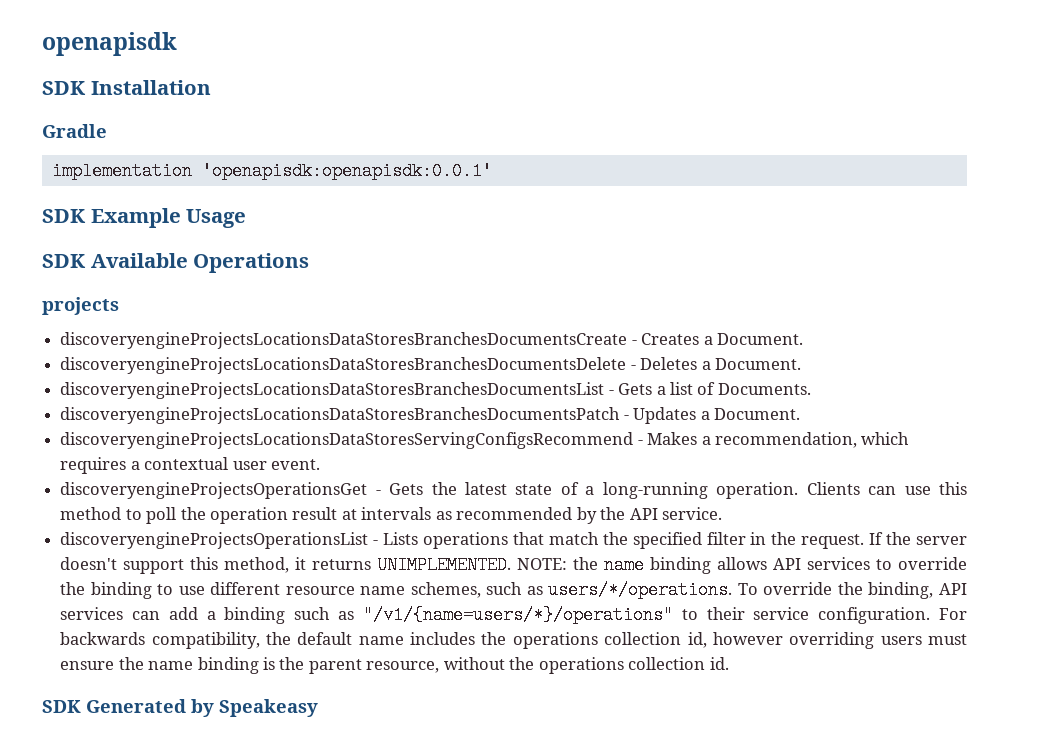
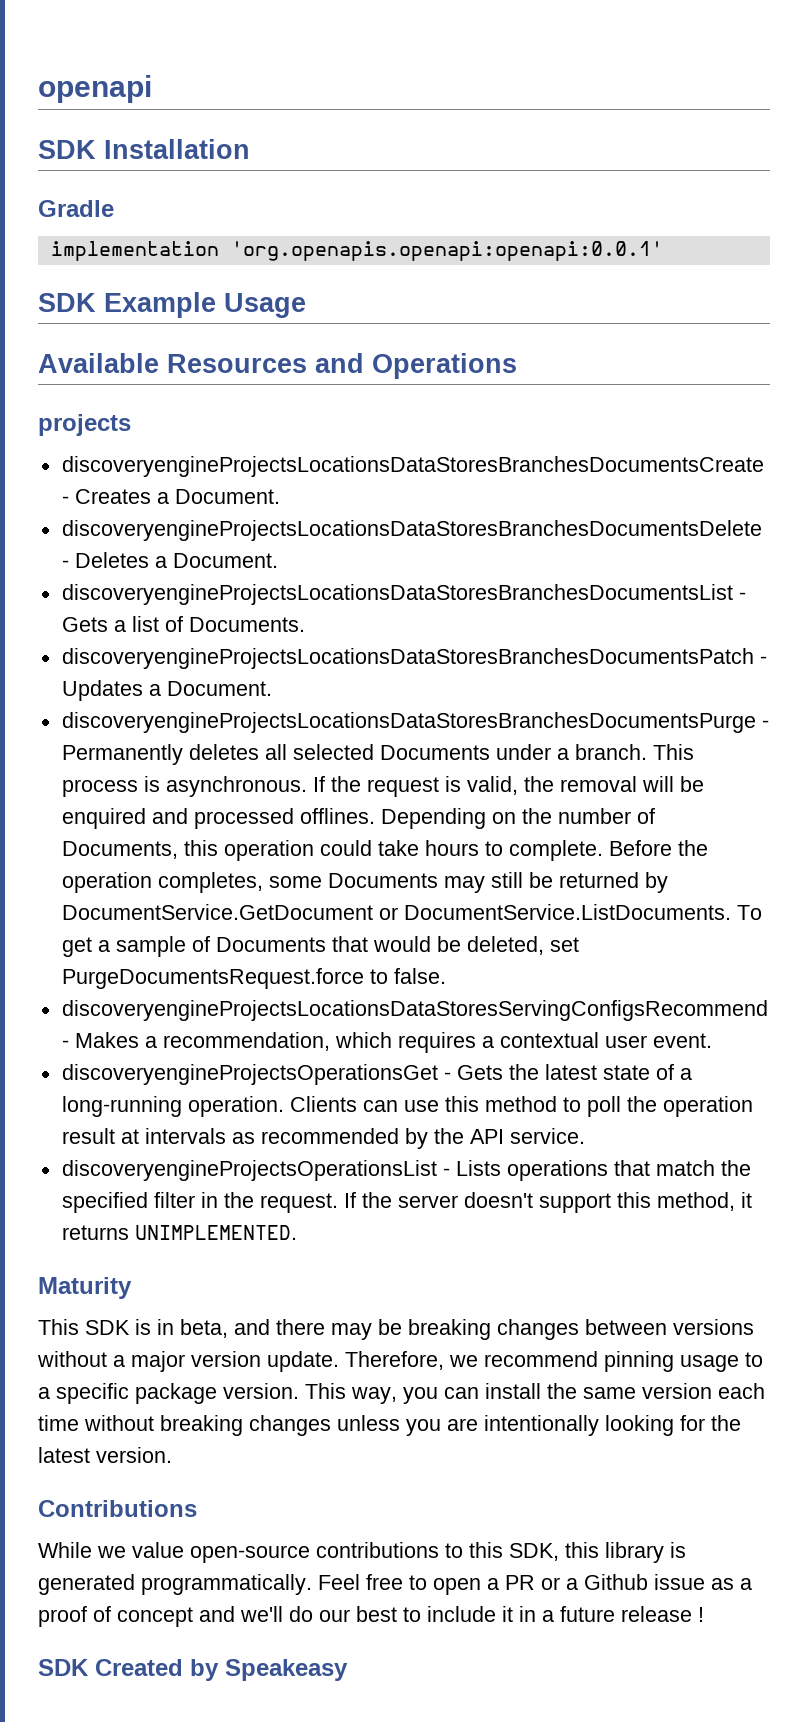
[42,32,177,56] openapisdk -> [38,75,152,103] openapi
[201,162,492,180] 'openapisdk:openapisdk:0.0.1' -> [230,241,663,261] 'org.openapis.openapi:openapi:0.0.1'
[42,253,188,268] SDK Available -> [38,353,364,373] Available Resources and
(800, 414) none -> [61,712,769,733] [61,744,694,765] [61,776,704,797] [61,808,655,829] [61,840,708,861] [61,872,668,893] [61,904,762,920] [61,936,579,957] [61,968,446,989] // discoveryengineProjectsLocationsDataStoresBranchesDocumentsPurge - Permanently deletes all selected Documents under a branch. This process is asynchronous. If the request is valid, the removal will be enquired and processed offlines. Depending on the number of Documents, this operation could take hours to complete. Before the operation completes, some Documents may still be returned by DocumentService.GetDocument or DocumentService.ListDocuments. To get a sample of Documents that would be deleted, set PurgeDocumentsRequest.force to false.
[517,556,968,574] [60,581,967,599] [60,606,967,624] [60,632,968,649] [60,657,729,674] [42,699,186,713] NOTE: the name binding allows API services to override the binding to use different resource name schemes, such as users/*/operations. To override the binding, API services can add a binding such as "/v1/{name=users/*}/operations" to their service configuration. For backwards compatibility, the default name includes the operations collection id, however overriding users must ensure the name binding is the parent resource, without the operations collection id. // SDK Generated -> [38,1277,132,1299] [38,1319,754,1340] [37,1351,763,1372] [38,1383,765,1404] [38,1415,741,1436] [38,1447,172,1463] [38,1500,197,1517] [38,1542,686,1563] [38,1574,752,1595] [38,1606,704,1627] [38,1659,183,1676] // Maturity // This SDK is in beta, and there may be breaking changes between versions without a major version update. Therefore, we recommend pinning usage to a specific package version. This way, you can install the same version each time without breaking changes unless you are intentionally looking for the latest version. // Contributions // While we value open-source contributions to this SDK, this library is generated programmatically. Feel free to open a PR or a Github issue as a proof of concept and we'll do our best to include it in a future release ! // SDK Created

